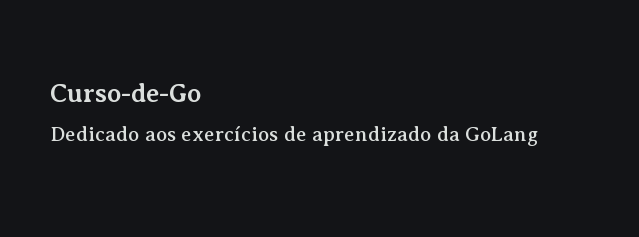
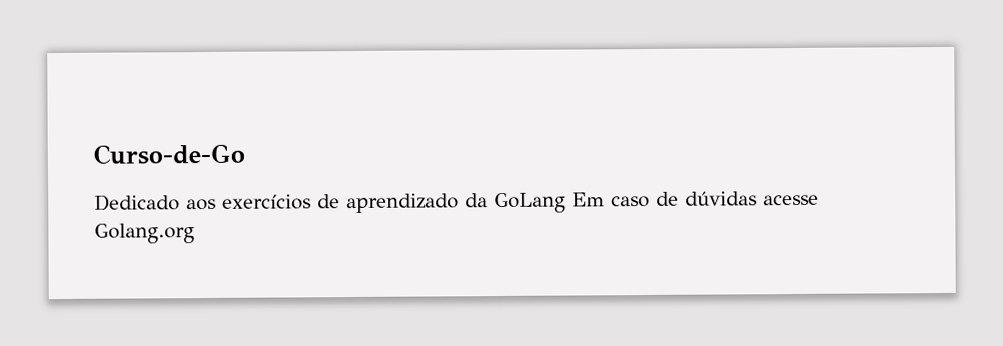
(539, 136) none -> [572,191,819,208] [94,223,195,244] Em caso de dúvidas acesse Golang.org

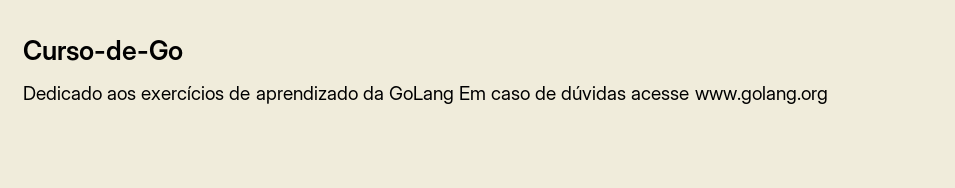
[94,223,195,244] Golang.org -> [694,86,828,104] www.golang.org

